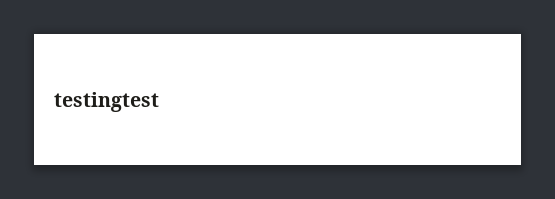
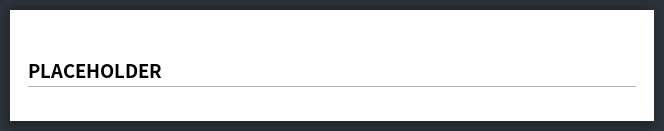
[54,92,159,112] testingtest -> [28,64,162,78] PLACEHOLDER

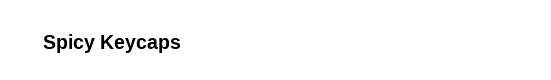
[28,64,162,78] PLACEHOLDER -> [43,34,182,53] Spicy Keycaps

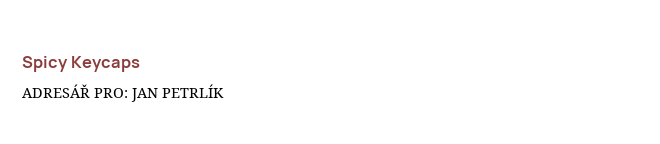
(182, 44) none -> [22,84,224,102] // ADRESÁŘ PRO: JAN PETRLÍK

